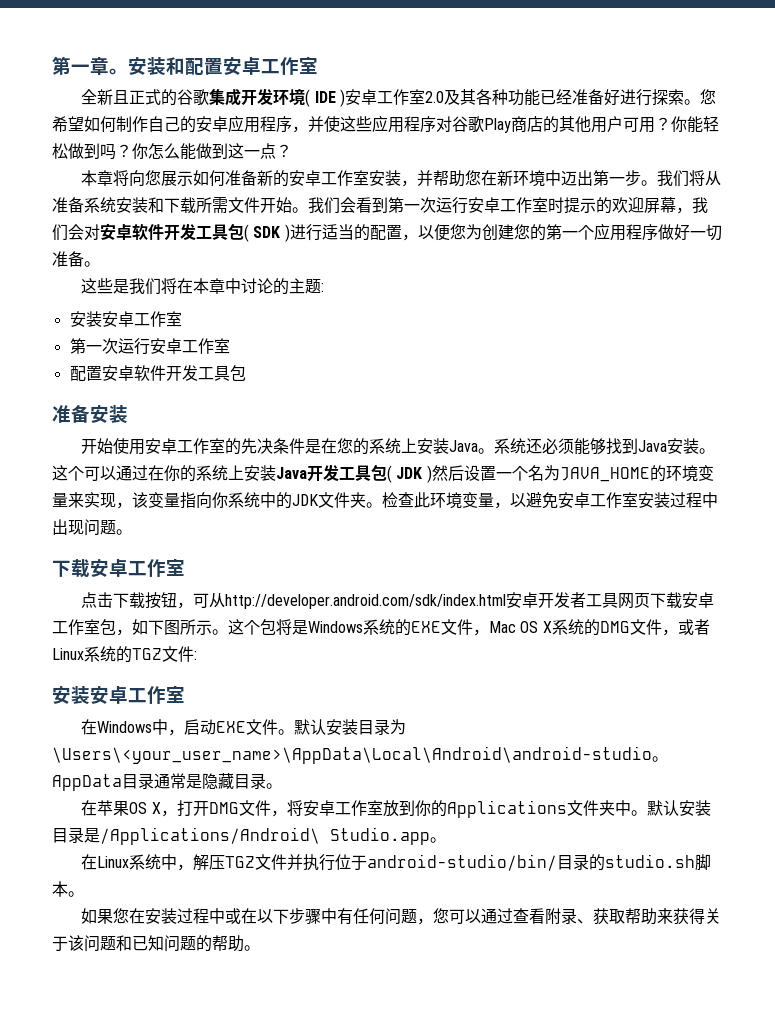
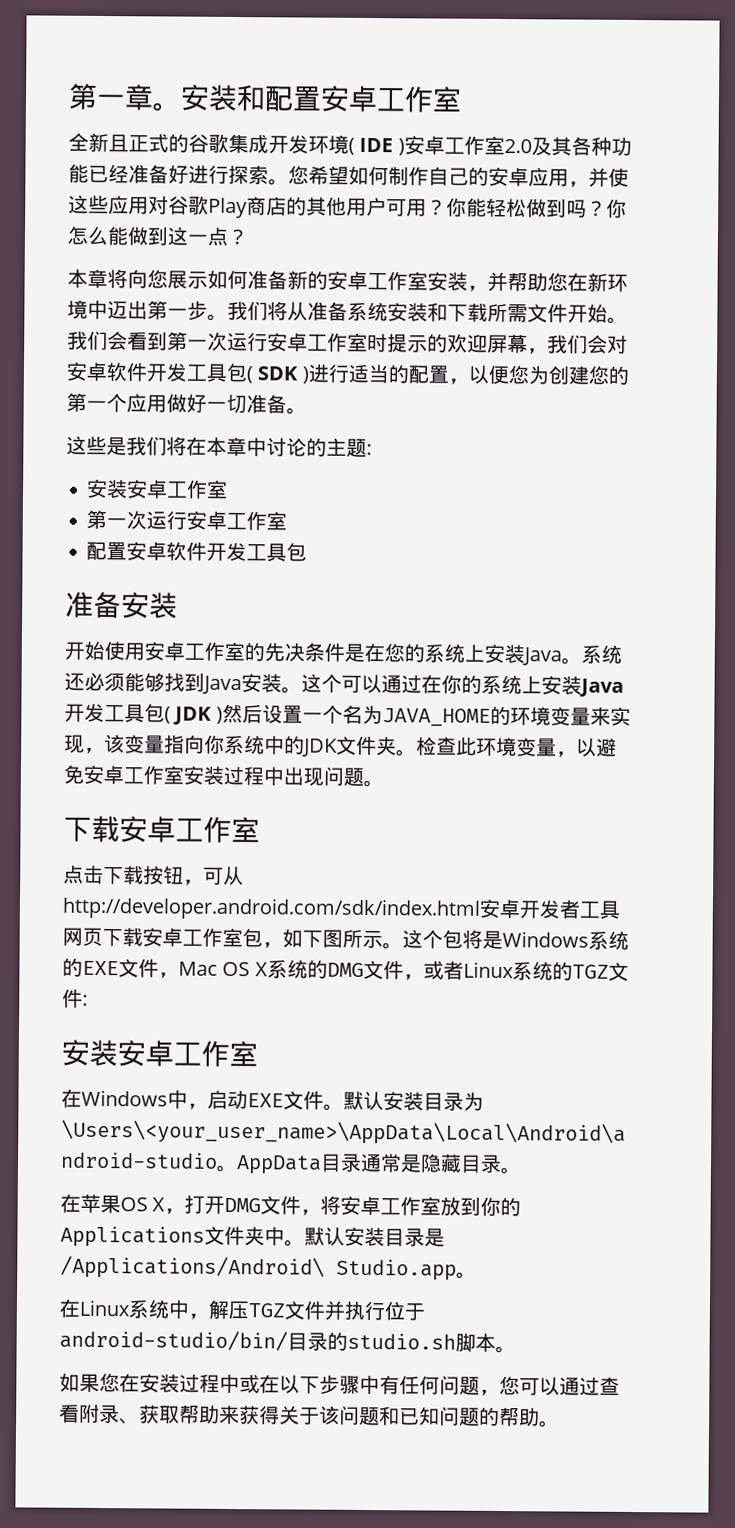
[260,116,292,133] 程序 -> (569, 177) none
[404,116,436,133] 程序 -> (149, 205) none
[625,224,658,241] 程序 -> (167, 403) none

